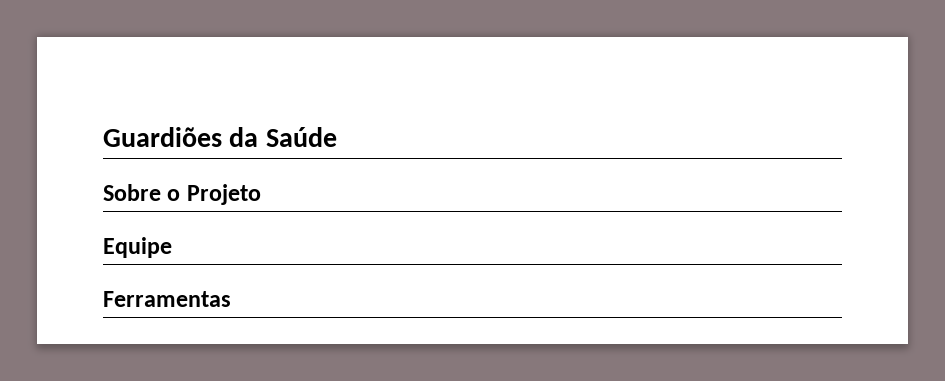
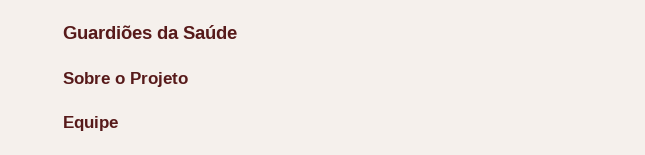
[103,291,231,307] // Ferramentas -> (118, 123) none

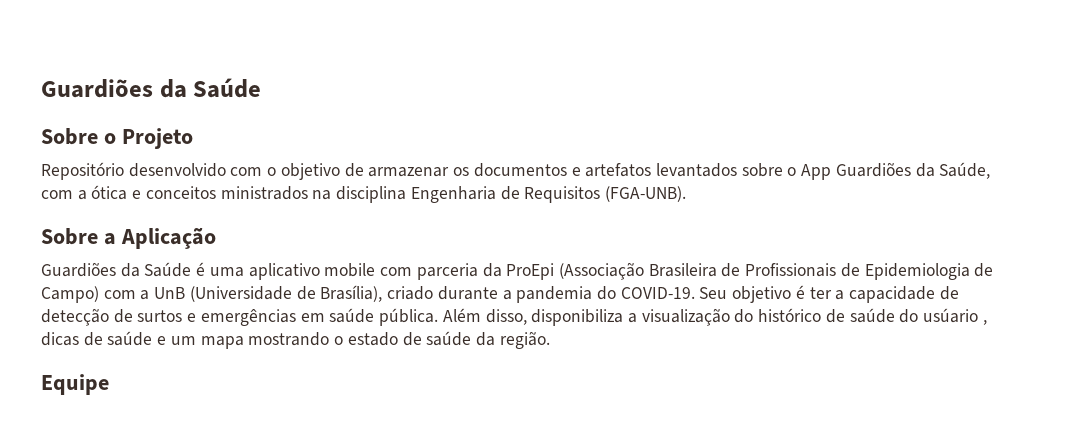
(188, 79) none -> [41,162,991,180] [41,185,686,203] [41,227,216,249] [41,262,994,280] [41,285,959,303] [41,308,987,326] [41,331,550,349] // Repositório desenvolvido com o objetivo de armazenar os documentos e artefatos levantados sobre o App Guardiões da Saúde, com a ótica e conceitos ministrados na disciplina Engenharia de Requisitos (FGA-UNB). // Sobre a Aplicação // Guardiões da Saúde é uma aplicativo mobile com parceria da ProEpi (Associação Brasileira de Profissionais de Epidemiologia de Campo) com a UnB (Universidade de Brasília), criado durante a pandemia do COVID-19. Seu objetivo é ter a capacidade de detecção de surtos e emergências em saúde pública. Além disso, disponibiliza a visualização do histórico de saúde do usúario , dicas de saúde e um mapa mostrando o estado de saúde da região.

